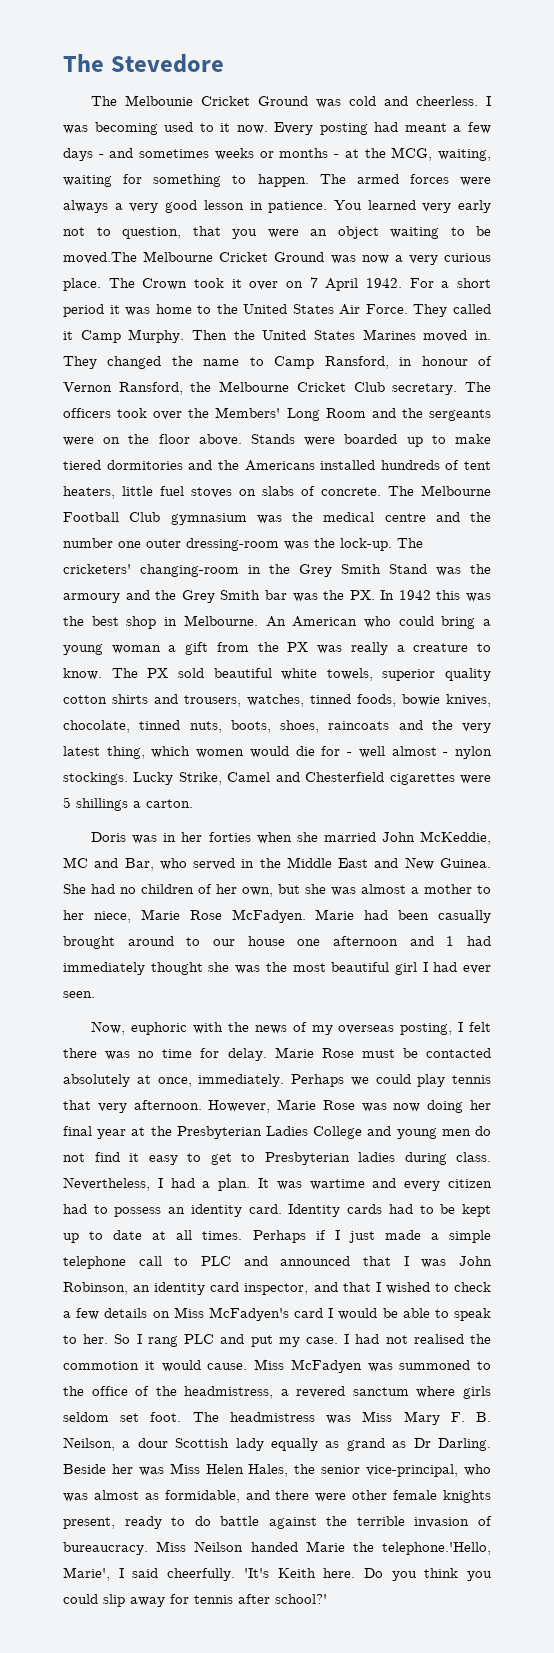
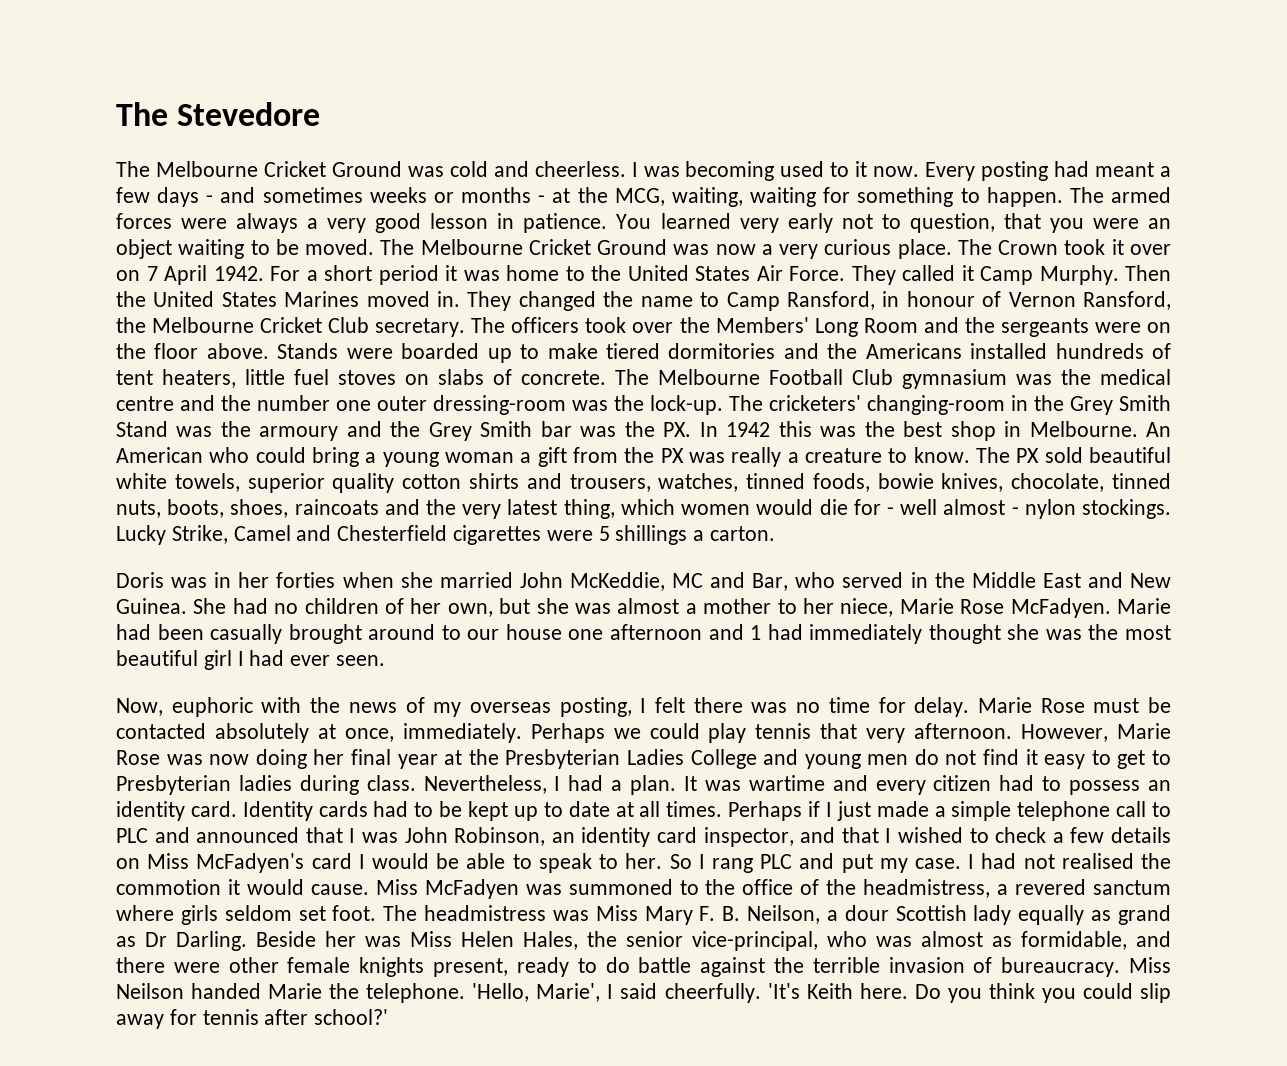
[125,95,194,106] Melbounie -> [155,161,258,177] Melbourne
[63,252,137,264] moved.The -> [305,239,415,255] moved. The
[382,1542,491,1555] telephone.'Hello, -> [366,983,530,1003] telephone. 'Hello,

